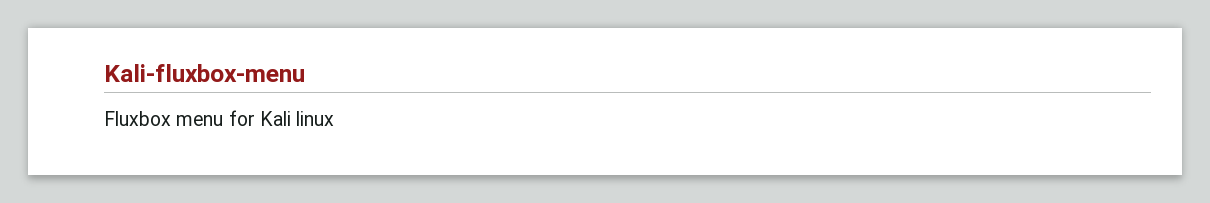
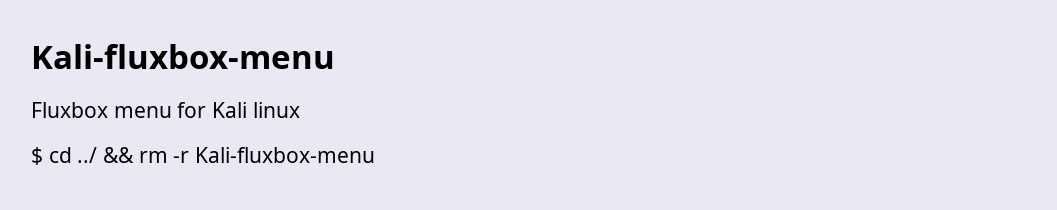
(335, 118) none -> [31,147,376,165] // $ cd ../ && rm -r Kali-fluxbox-menu

